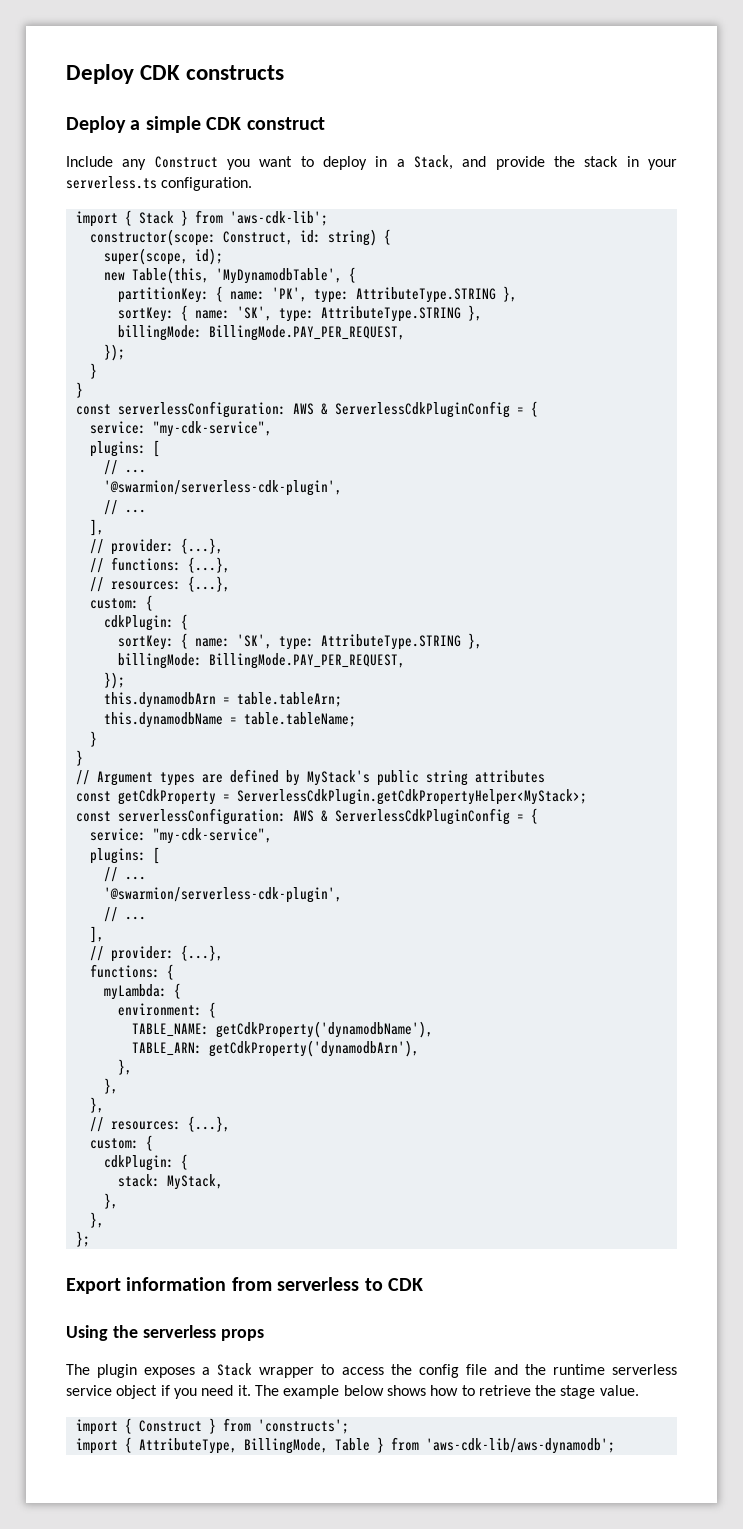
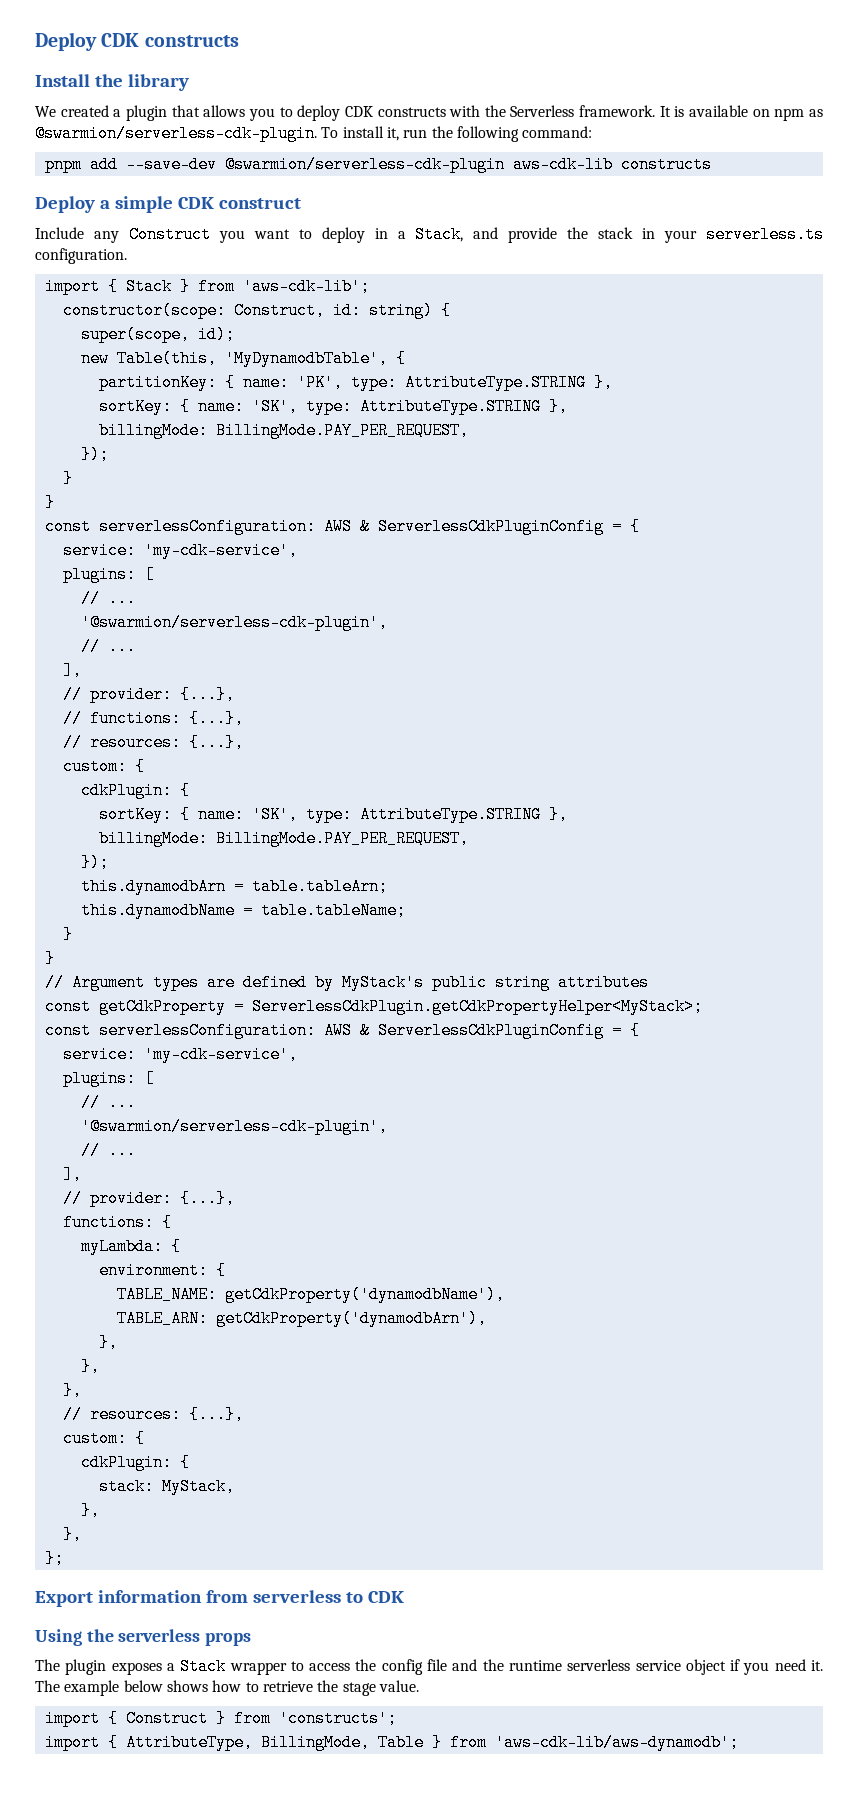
(285, 72) none -> [35,74,189,91] [35,105,823,121] [35,125,593,142] [44,156,712,173] // Install the library // We created a plugin that allows you to deploy CDK constructs with the Serverless framework. It is available on npm as @swarmion/serverless-cdk-plugin. To install it, run the following command: // pnpm add --save-dev @swarmion/serverless-cdk-plugin aws-cdk-lib constructs
[152,421,272,437] "my-cdk-service", -> [143,542,298,559] 'my-cdk-service',
[152,828,272,844] "my-cdk-service", -> [143,1046,298,1063] 'my-cdk-service',

